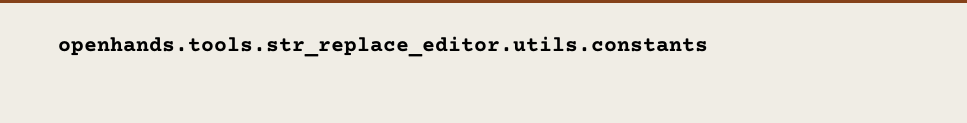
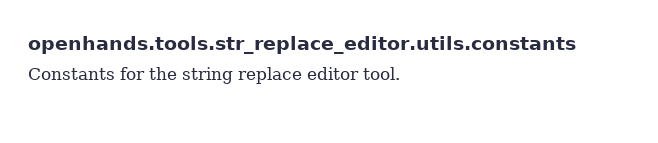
(708, 46) none -> [28,67,400,84] // Constants for the string replace editor tool.

